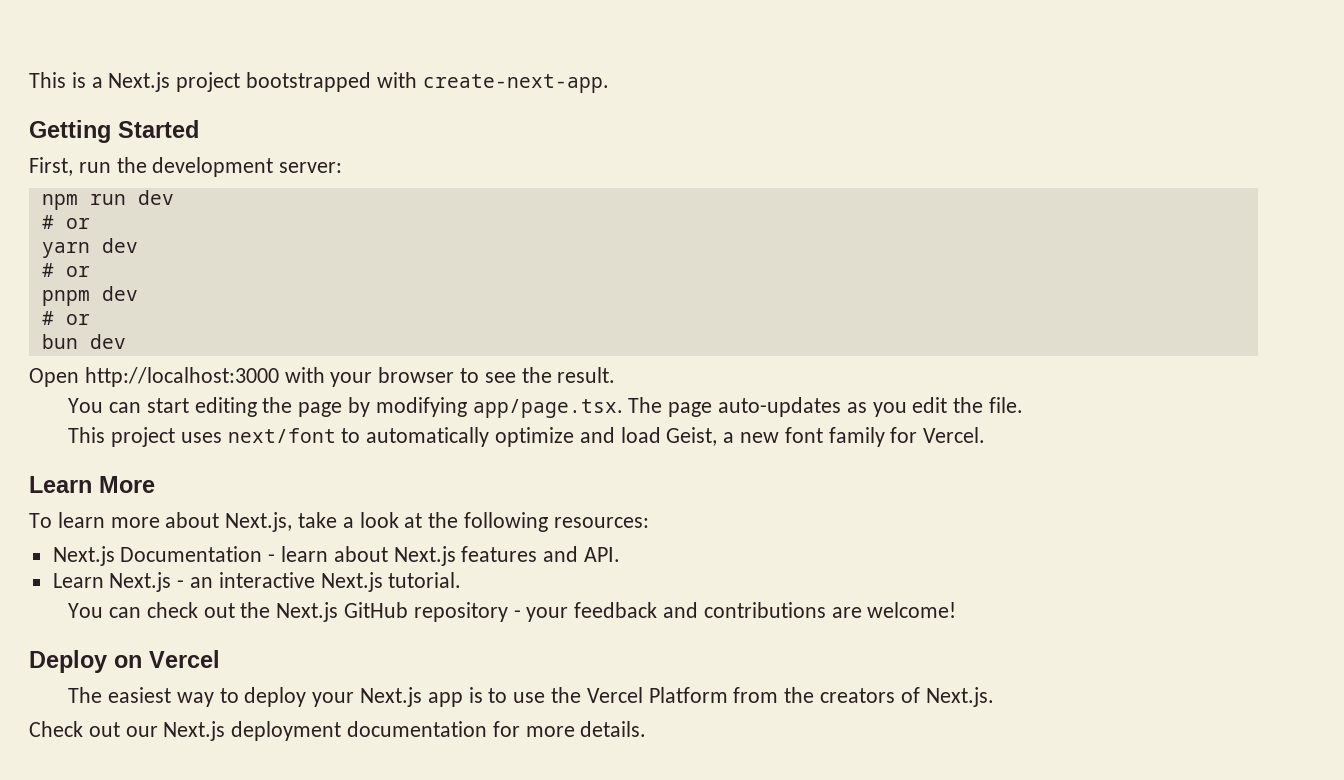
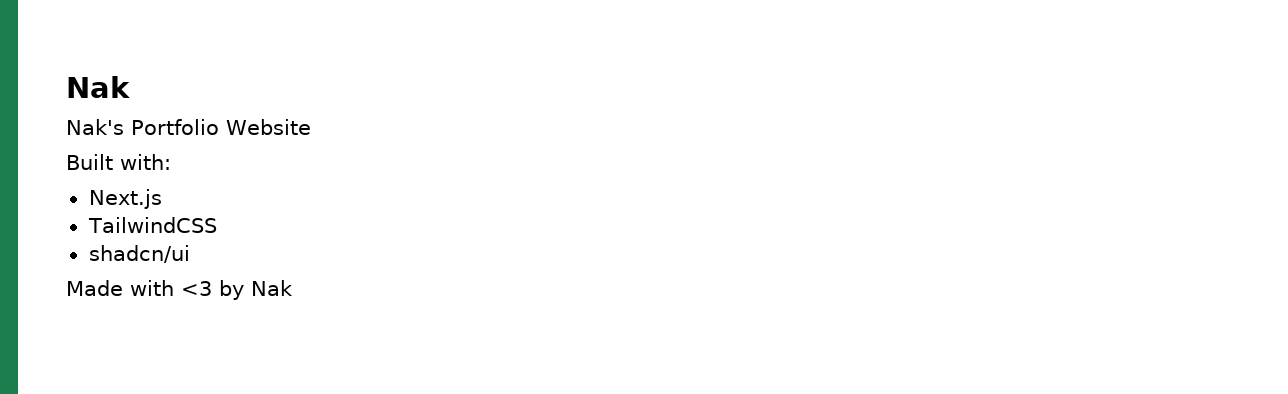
[29,72,609,93] [29,120,199,143] [29,157,343,177] [41,190,174,210] [41,215,90,229] [41,238,138,258] [41,263,90,277] [41,286,138,306] [41,311,90,325] [41,334,126,349] [29,367,616,387] [68,397,1024,418] [68,427,986,447] [29,476,155,493] [29,512,649,532] [52,546,621,566] [52,572,462,592] [68,602,957,622] [29,650,220,673] [68,687,994,707] [29,721,647,741] This is a Next.js project bootstrapped with create-next-app. // Getting Started // First, run the development server: // npm run dev // # or // yarn dev // # or // pnpm dev // # or // bun dev // Open http://localhost:3000 with your browser to see the result. // You can start editing the page by modifying app/page.tsx. The page auto-updates as you edit the file. // This project uses next/font to automatically optimize and load Geist, a new font family for Vercel. // Learn More // To learn more about Next.js, take a look at the following resources: // Next.js Documentation - learn about Next.js features and API. // Learn Next.js - an interactive Next.js tutorial. // You can check out the Next.js GitHub repository - your feedback and contributions are welcome! // Deploy on Vercel // The easiest way to deploy your Next.js app is to use the Vercel Platform from the creators of Next.js. // Check out our Next.js deployment documentation for more details. -> [66,76,130,98] [66,119,311,135] [66,154,171,170] [88,189,162,209] [87,217,217,233] [88,245,190,263] [66,280,293,300] Nak // Nak's Portfolio Website // Built with: // Next.js // TailwindCSS // shadcn/ui // Made with <3 by Nak

